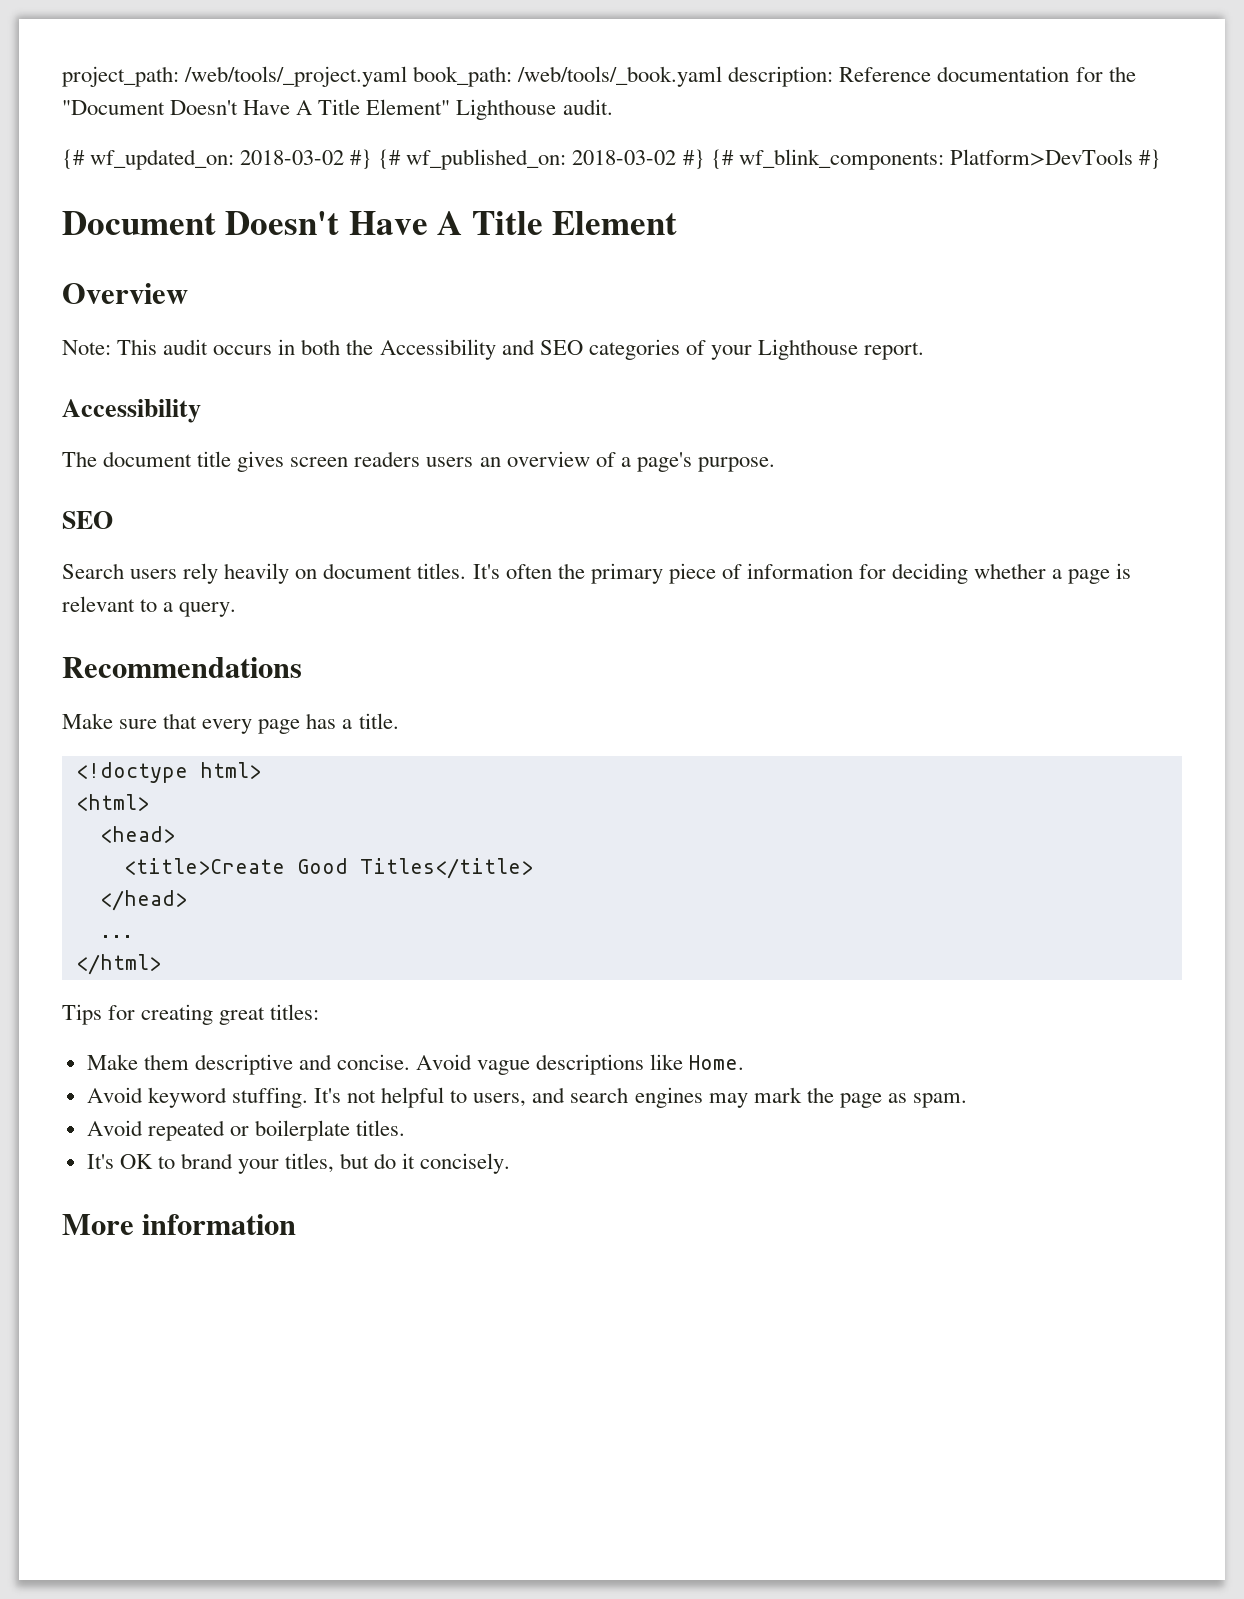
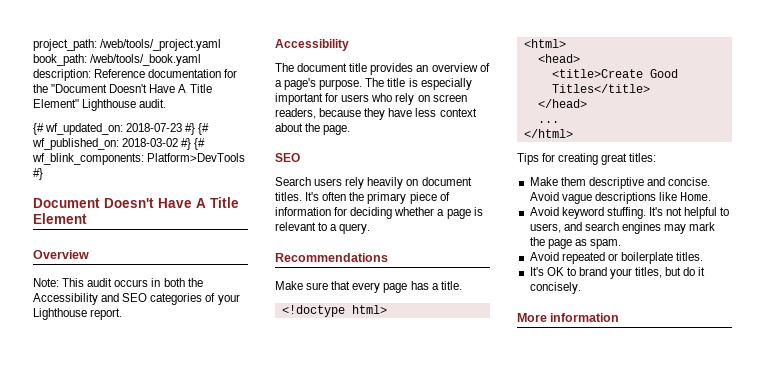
[240,150,345,165] 2018-03-02 -> [126,123,183,132] 2018-07-23
[237,451,474,472] gives screen readers users -> [370,63,414,75] provides
(775, 464) none -> [365,78,472,90] [275,93,467,105] [275,108,477,120] [275,123,351,135] The title is especially important for users who rely on screen readers, because they have less context about the page.

